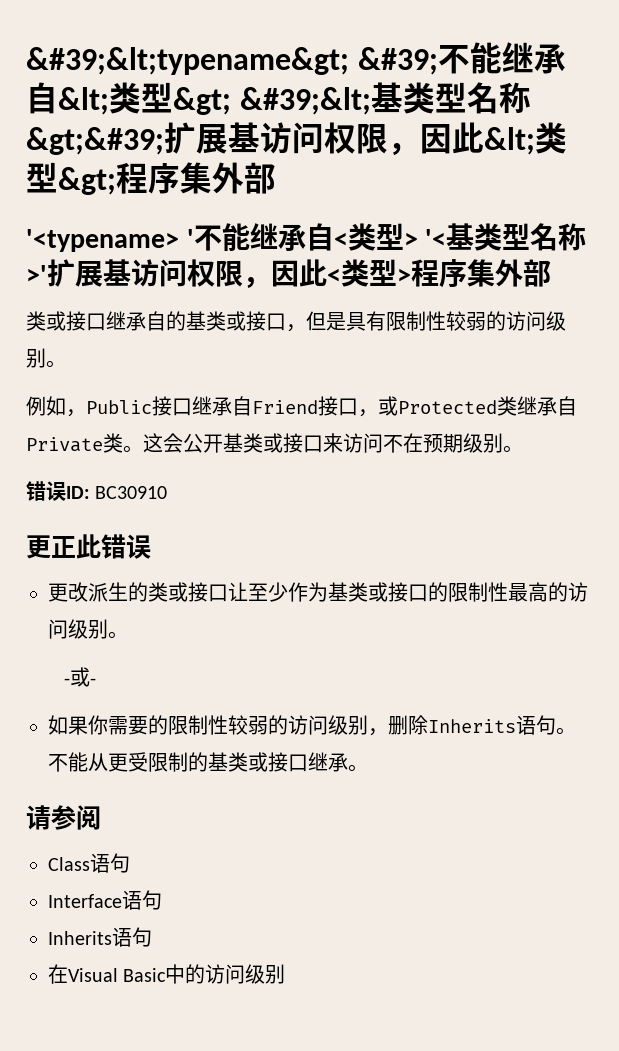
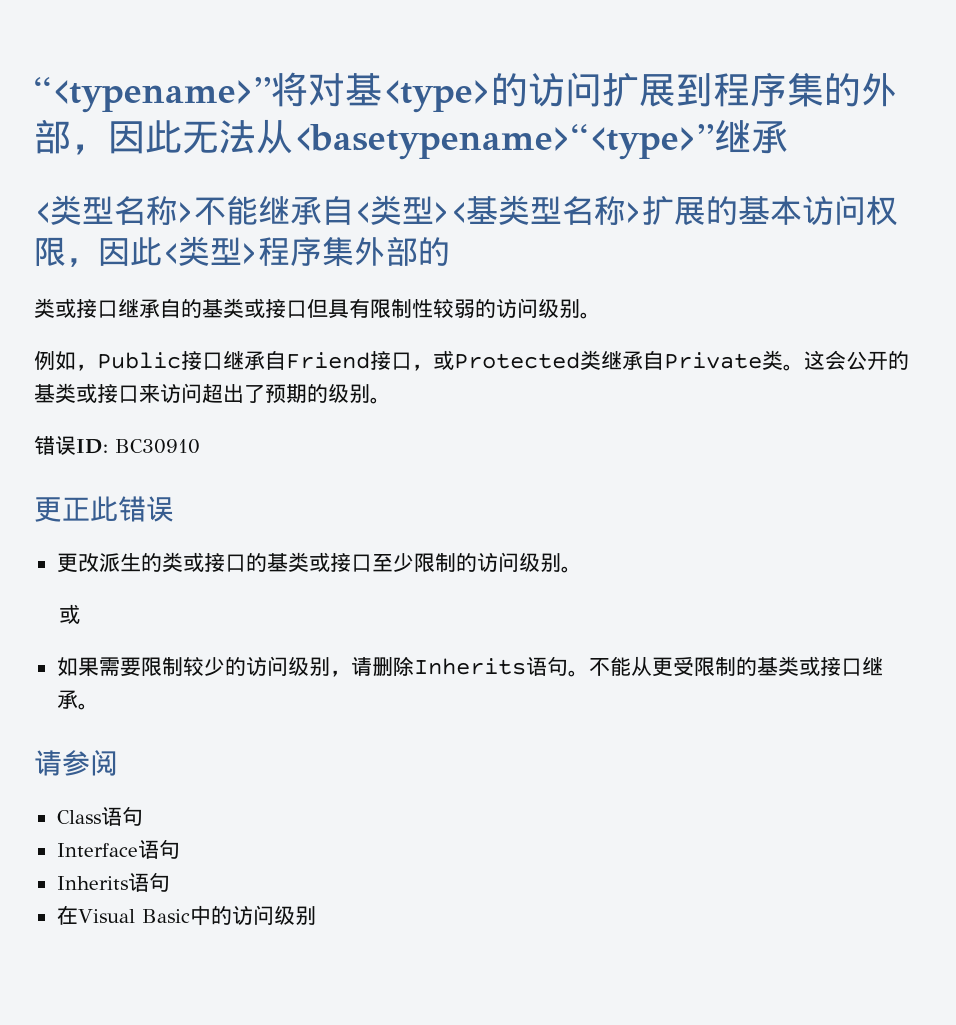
[26,42,566,75] [26,82,531,115] [26,122,567,156] [26,162,276,195] [26,229,194,252] &#39;&lt;typename&gt; &#39;不能继承自&lt;类型&gt; &#39;&lt;基类型名称&gt;&#39;扩展基访问权限，因此&lt;类型&gt;程序集外部 // '<typename> ' -> [34,72,898,113] [34,119,788,160] [34,195,194,225] “<typename>”将对基<type>的访问扩展到程序集的外部，因此无法从<basetypename>“<type>”继承 // <类型名称>
[403,223,587,251] [26,259,131,287] > '<基类型名称>'扩展基 -> [434,195,802,225] ><基类型名称>扩展的基本
(551, 273) none -> [418,237,450,266] 的
[286,311,346,332] ，但是 -> [307,299,328,318] 但
(223, 443) none -> [888,351,909,370] 的
[383,433,463,453] 不在预期 -> [202,384,328,404] 超出了预期的
[228,582,588,602] [48,619,128,639] [64,667,97,687] 让至少作为基类或接口的限制性最高的访问级别。 // -或- -> [245,552,582,573] [58,604,80,624] 的基类或接口至少限制的访问级别。 // 或
[88,715,268,735] 你需要的限制性较弱 -> [98,657,225,676] 需要限制较少
(388, 732) none -> [350,657,372,676] 请

